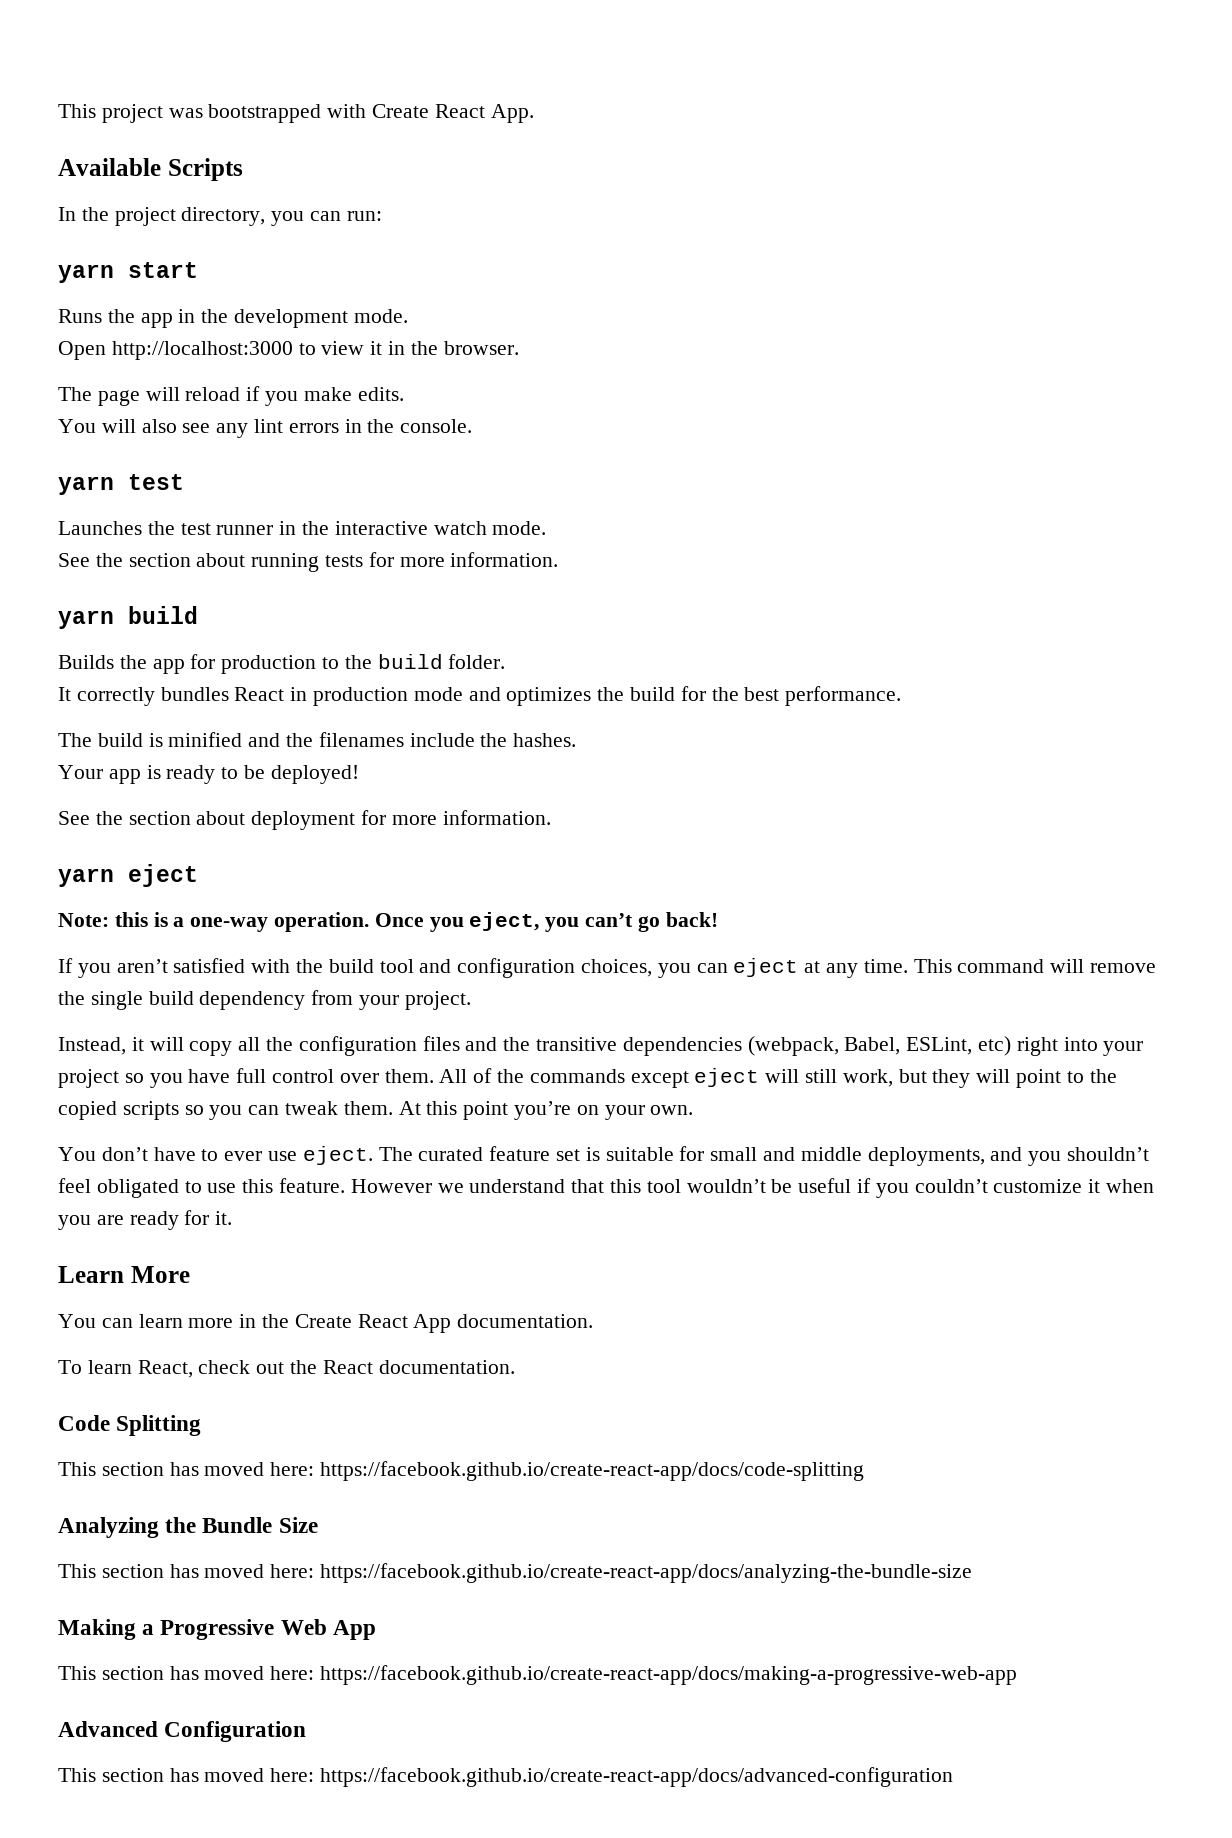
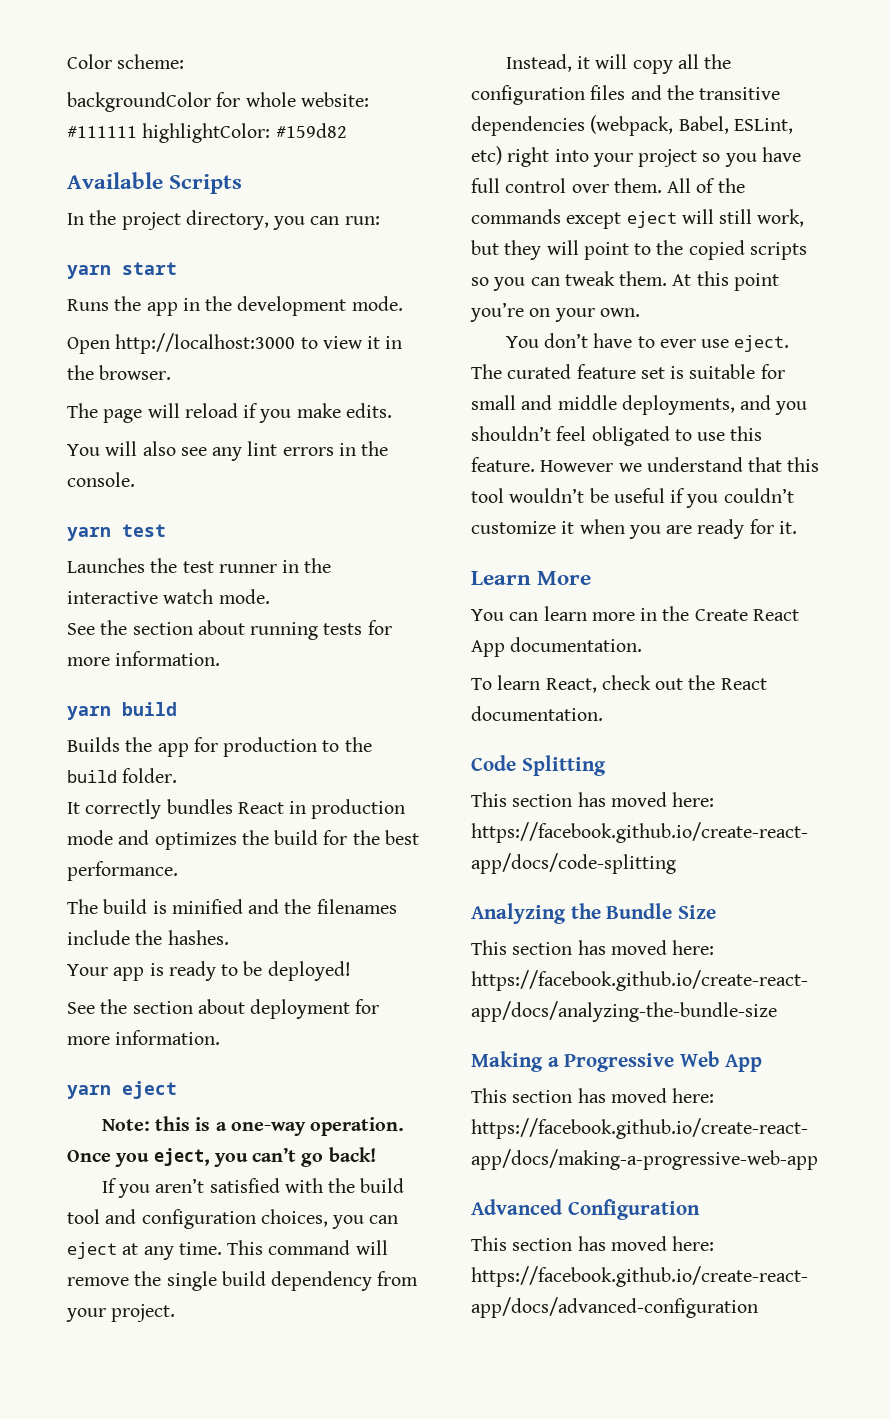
[58,104,534,123] This project was bootstrapped with Create React App. -> [67,54,185,69] [67,92,369,112] [67,123,347,143] Color scheme: // backgroundColor for whole website: #111111 highlightColor: #159d82

